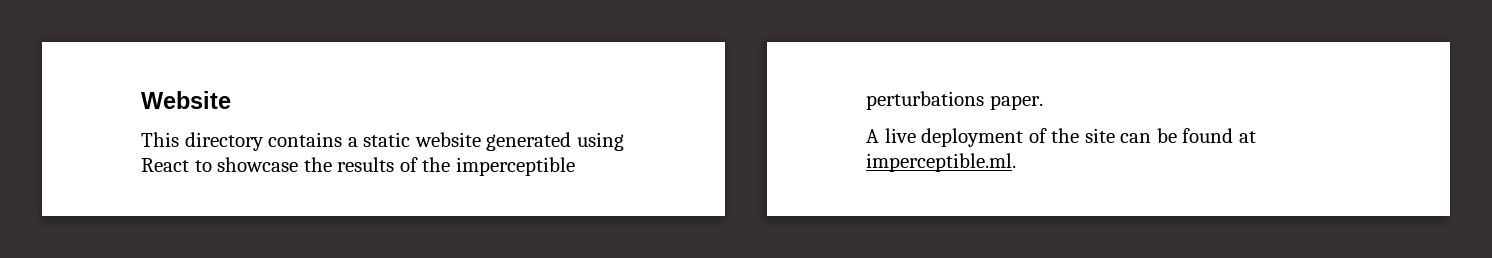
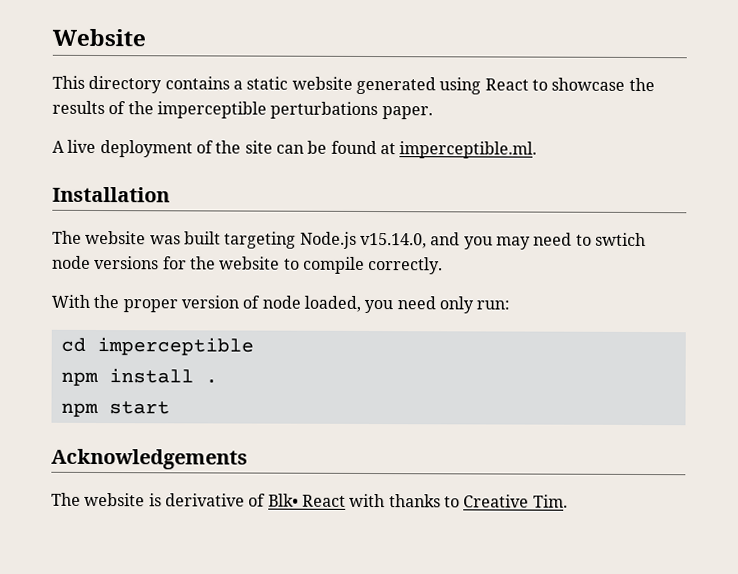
(1016, 162) none -> [52,186,170,203] [52,230,646,250] [52,255,444,275] [51,294,511,314] [60,337,254,356] [60,368,218,387] [60,401,170,418] [51,448,248,470] [51,492,568,508] // Installation // The website was built targeting Node.js v15.14.0, and you may need to swtich node versions for the website to compile correctly. // With the proper version of node loaded, you need only run: // cd imperceptible // npm install . // npm start // Acknowledgements // The website is derivative of Blk• React with thanks to Creative Tim.

